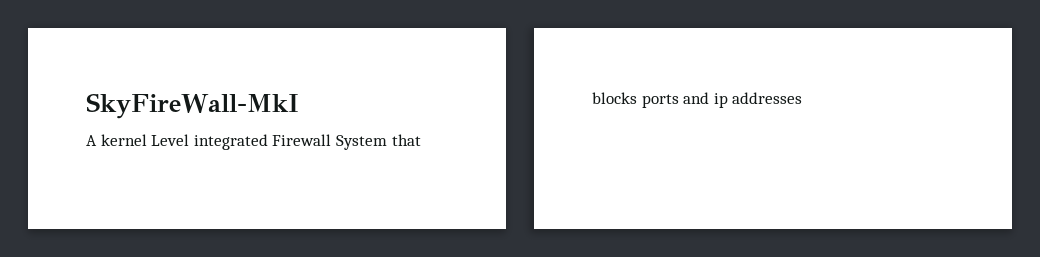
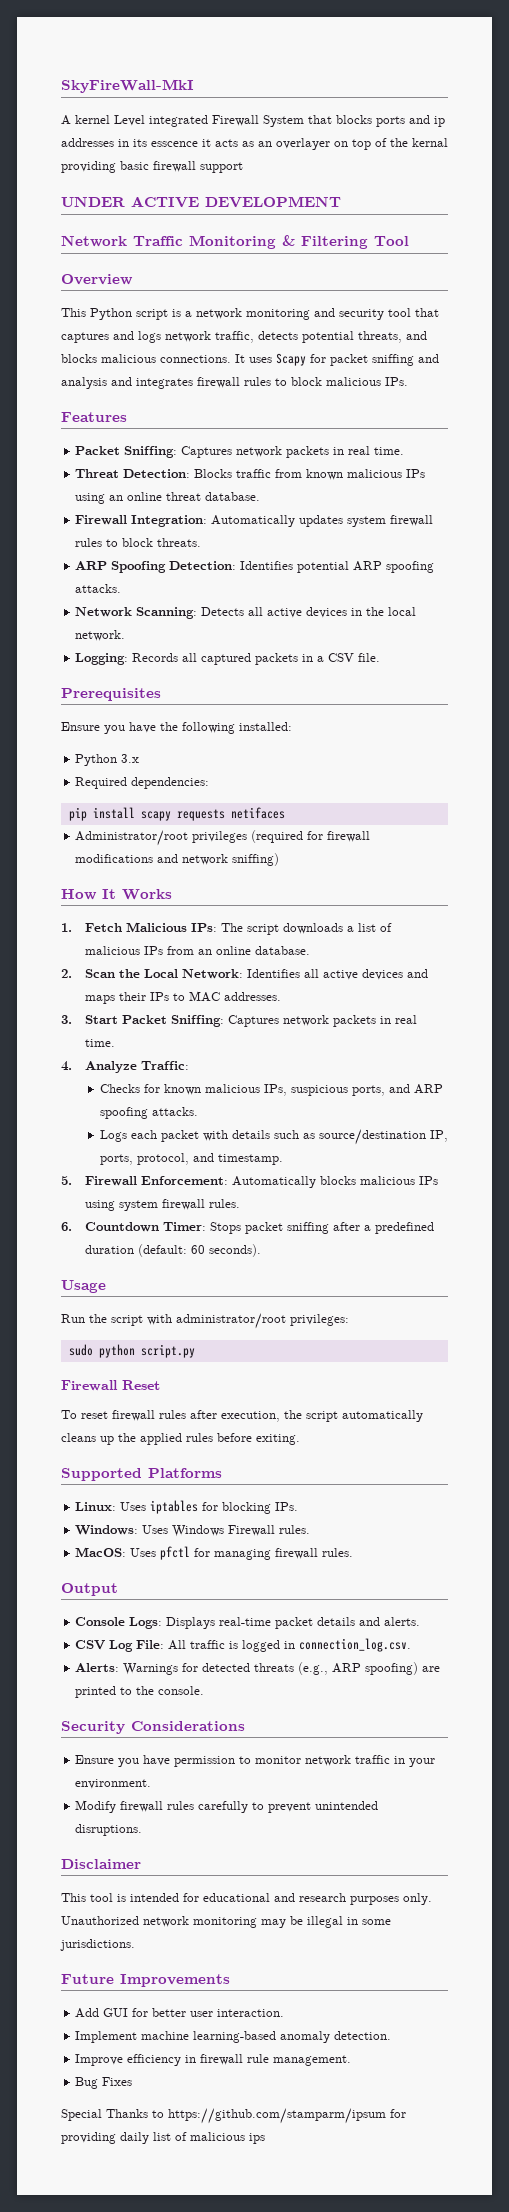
(803, 98) none -> [118,138,448,150] [61,161,243,173] [61,196,341,208] [61,235,409,249] [61,274,133,285] [61,308,439,320] [61,331,427,343] [61,353,439,366] [61,377,408,389] [61,412,127,422] [75,446,405,458] [75,469,426,480] [75,492,261,504] [75,515,434,527] [75,538,202,547] [75,561,435,573] [75,584,122,593] [75,607,417,619] [75,630,126,641] [75,653,381,665] [61,688,161,701] [61,722,292,734] [75,754,140,766] [75,777,210,789] [68,807,285,821] [75,830,371,846] [75,853,280,866] [61,889,172,900] [61,922,393,935] [85,946,311,955] [61,969,429,980] [85,991,282,1004] [61,1015,418,1027] [85,1039,116,1047] [61,1061,190,1073] [99,1084,443,1096] [99,1107,198,1119] [99,1129,448,1145] [99,1153,283,1165] [61,1176,439,1188] [85,1199,241,1211] [61,1222,435,1234] [85,1244,262,1257] [61,1280,106,1293] [61,1313,349,1329] [68,1344,195,1358] [61,1380,160,1391] [61,1410,423,1422] [61,1433,300,1445] [61,1468,222,1481] [75,1500,299,1514] [75,1525,311,1537] [75,1546,354,1560] [61,1583,118,1596] [75,1617,421,1629] [75,1638,412,1652] [75,1662,441,1675] [75,1686,205,1698] [61,1721,245,1734] [75,1755,436,1767] [75,1779,152,1789] [75,1800,379,1813] [75,1824,143,1836] [61,1859,141,1869] [61,1893,432,1905] [61,1916,391,1928] [60,1939,135,1951] [61,1974,230,1987] [75,2008,285,2018] [75,2031,392,2043] [75,2054,352,2066] [75,2077,133,2089] [61,2108,406,2124] [61,2132,265,2144] in its esscence it acts as an overlayer on top of the kernal providing basic firewall support // UNDER ACTIVE DEVELOPMENT // Network Traffic Monitoring & Filtering Tool // Overview // This Python script is a network monitoring and security tool that captures and logs network traffic, detects potential threats, and blocks malicious connections. It uses Scapy for packet sniffing and analysis and integrates firewall rules to block malicious IPs. // Features // Packet Sniffing: Captures network packets in real time. // Threat Detection: Blocks traffic from known malicious IPs using an online threat database. // Firewall Integration: Automatically updates system firewall rules to block threats. // ARP Spoofing Detection: Identifies potential ARP spoofing attacks. // Network Scanning: Detects all active devices in the local network. // Logging: Records all captured packets in a CSV file. // Prerequisites // Ensure you have the following installed: // Python 3.x // Required dependencies: // pip install scapy requests netifaces // Administrator/root privileges (required for firewall modifications and network sniffing) // How It Works // 1. Fetch Malicious IPs: The script downloads a list of malicious IPs from an online database. // 2. Scan the Local Network: Identifies all active devices and maps their IPs to MAC addresses. // 3. Start Packet Sniffing: Captures network packets in real time. // 4. Analyze Traffic: // Checks for known malicious IPs, suspicious ports, and ARP spoofing attacks. // Logs each packet with details such as source/destination IP, ports, protocol, and timestamp. // 5. Firewall Enforcement: Automatically blocks malicious IPs using system firewall rules. // 6. Countdown Timer: Stops packet sniffing after a predefined duration (default: 60 seconds). // Usage // Run the script with administrator/root privileges: // sudo python script.py // Firewall Reset // To reset firewall rules after execution, the script automatically cleans up the applied rules before exiting. // Supported Platforms // Linux: Uses iptables for blocking IPs. // Windows: Uses Windows Firewall rules. // MacOS: Uses pfctl for managing firewall rules. // Output // Console Logs: Displays real-time packet details and alerts. // CSV Log File: All traffic is logged in connection_log.csv. // Alerts: Warnings for detected threats (e.g., ARP spoofing) are printed to the console. // Security Considerations // Ensure you have permission to monitor network traffic in your environment. // Modify firewall rules carefully to prevent unintended disruptions. // Disclaimer // This tool is intended for educational and research purposes only. Unauthorized network monitoring may be illegal in some jurisdictions. // Future Improvements // Add GUI for better user interaction. // Implement machine learning-based anomaly detection. // Improve efficiency in firewall rule management. // Bug Fixes // Special Thanks to https://github.com/stamparm/ipsum for providing daily list of malicious ips

